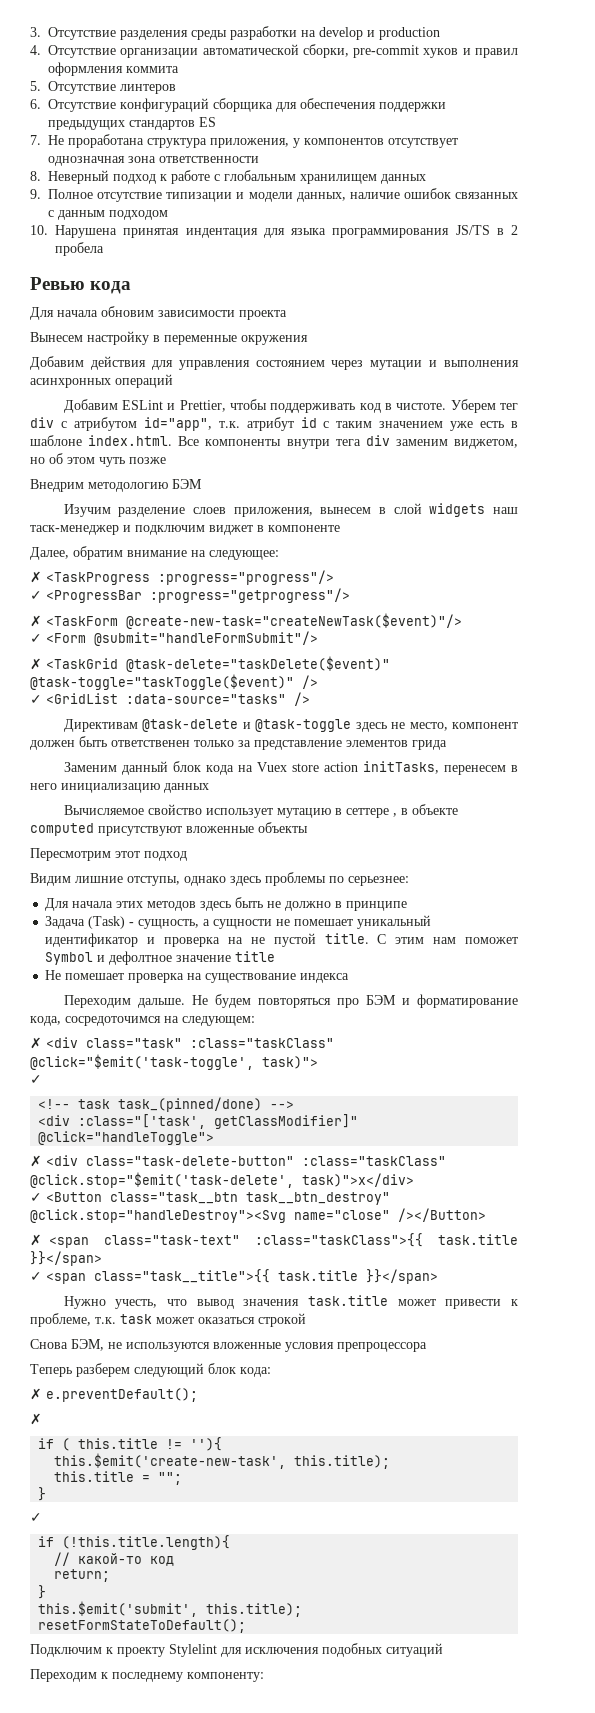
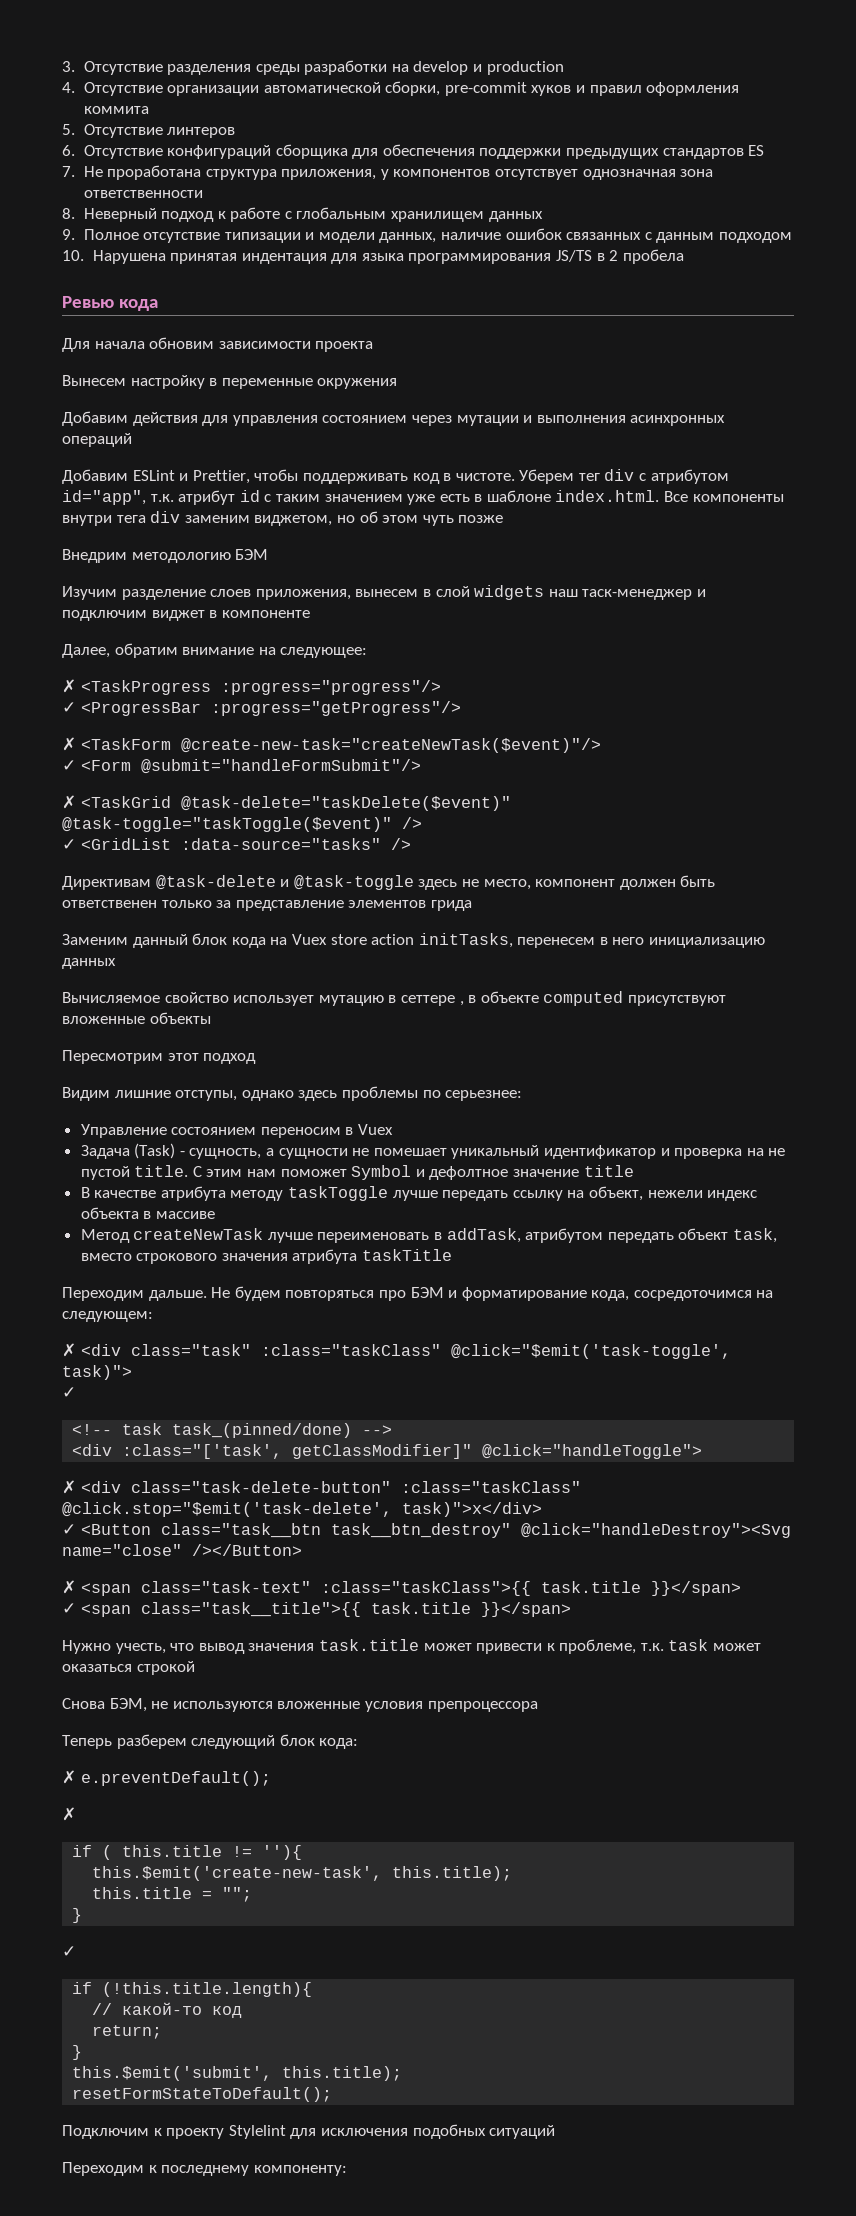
[150,588,350,603] :progress="getprogress"/> -> [210,701,461,716] :progress="getProgress"/>
[45,897,408,911] Для начала этих методов здесь быть не должно в принципе -> [80,1124,394,1138] Управление состоянием переносим в Vuex
[45,970,350,983] Не помешает проверка на существование индекса -> [80,1186,758,1201] [80,1207,215,1219] [80,1228,778,1243] [80,1249,453,1264] В качестве атрибута методу taskToggle лучше передать ссылку на объект, нежели индекс объекта в массиве // Метод createNewTask лучше переименовать в addTask, атрибутом передать объект task, вместо строкового значения атрибута taskTitle
[30,1209,286,1223] @click.stop="handleDestroy"><Svg -> [520,1523,791,1538] @click="handleDestroy"><Svg

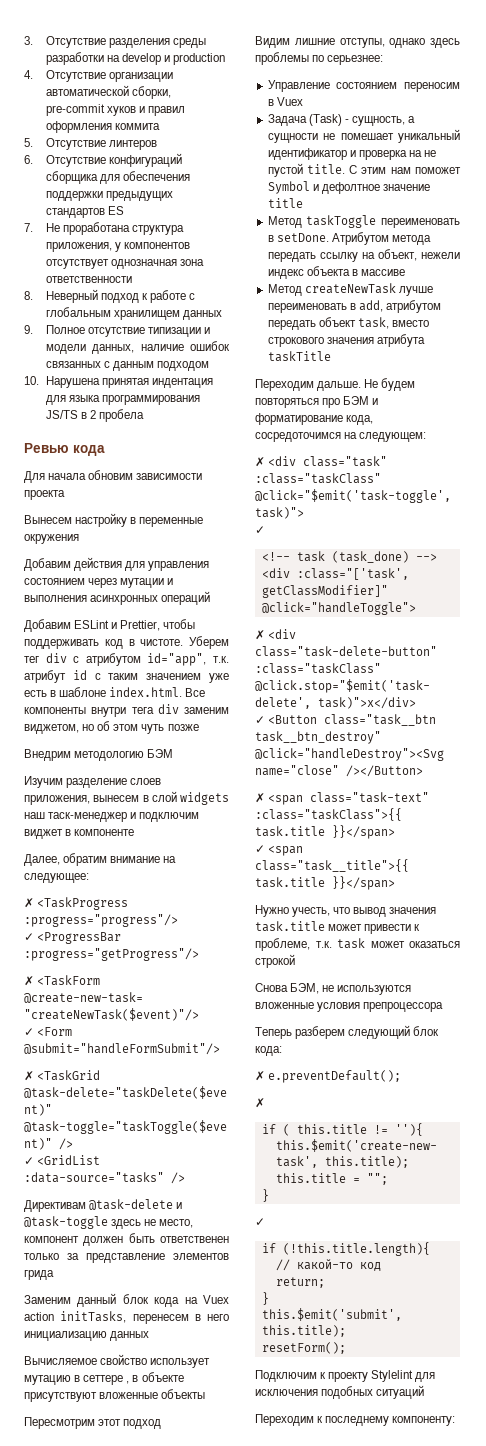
[330,934,367,945] store -> (230, 1299) none
[543,991,624,1006] computed -> (184, 1377) none
[80,1186,438,1201] В качестве атрибута методу taskToggle лучше -> [267,215,460,228] [267,232,431,245] Метод taskToggle переименовать в setDone. Атрибутом метода
[446,1228,521,1243] addTask, -> [358,300,383,312] add,
[172,1423,353,1438] task_(pinned/done) -> [331,551,409,563] (task_done)
[72,2087,333,2102] resetFormStateToDefault(); -> [261,1342,346,1354] resetForm();

